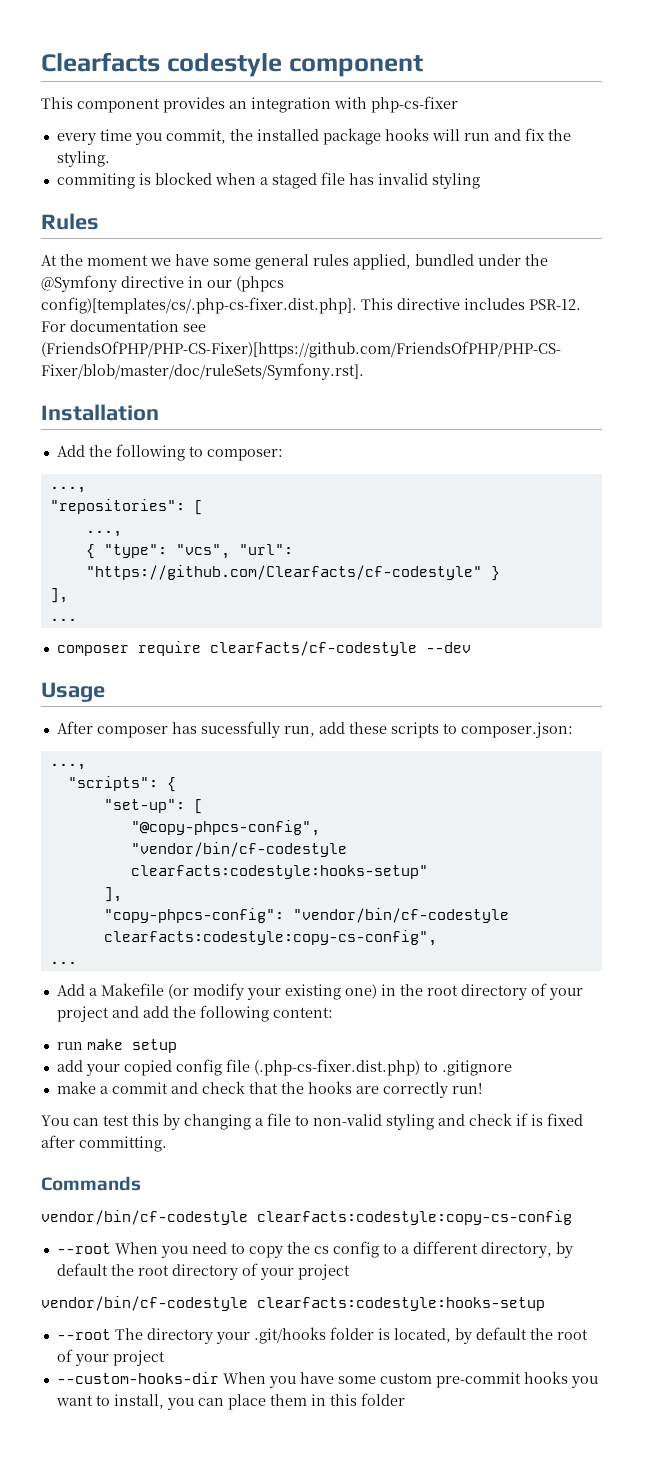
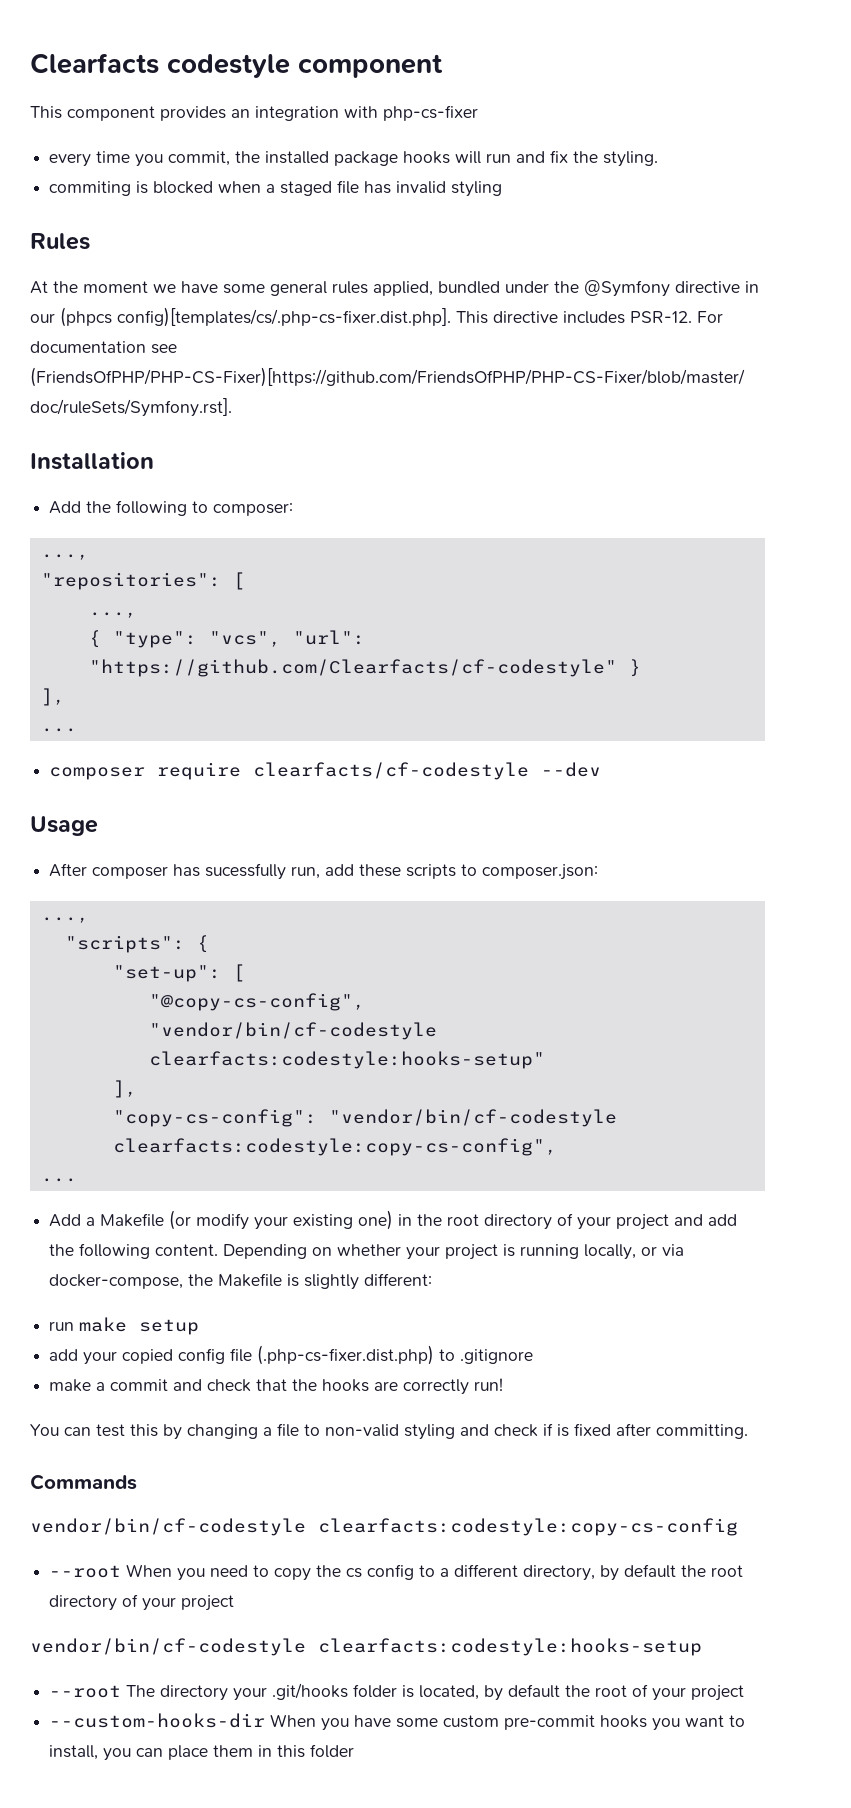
[130,820,320,836] "@copy-phpcs-config", -> [148,993,365,1011] "@copy-cs-config",
[103,908,284,923] "copy-phpcs-config": -> [112,1109,317,1127] "copy-cs-config":
[272,1007,333,1018] content: -> [155,1244,685,1260] [49,1273,433,1290] content. Depending on whether your project is running locally, or via docker-compose, the Makefile is slightly different:

